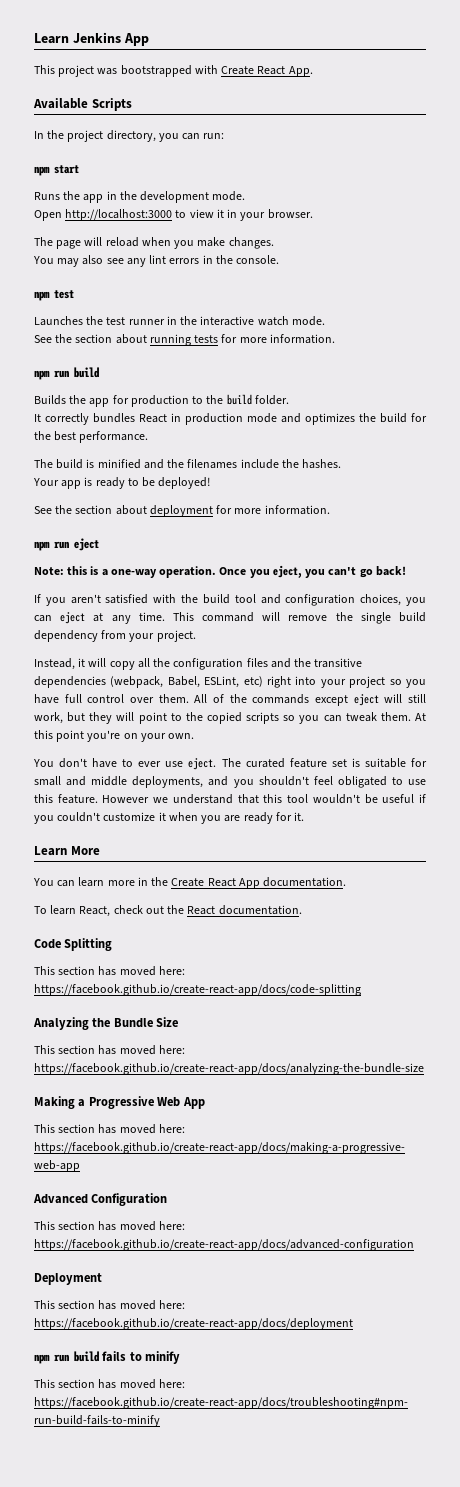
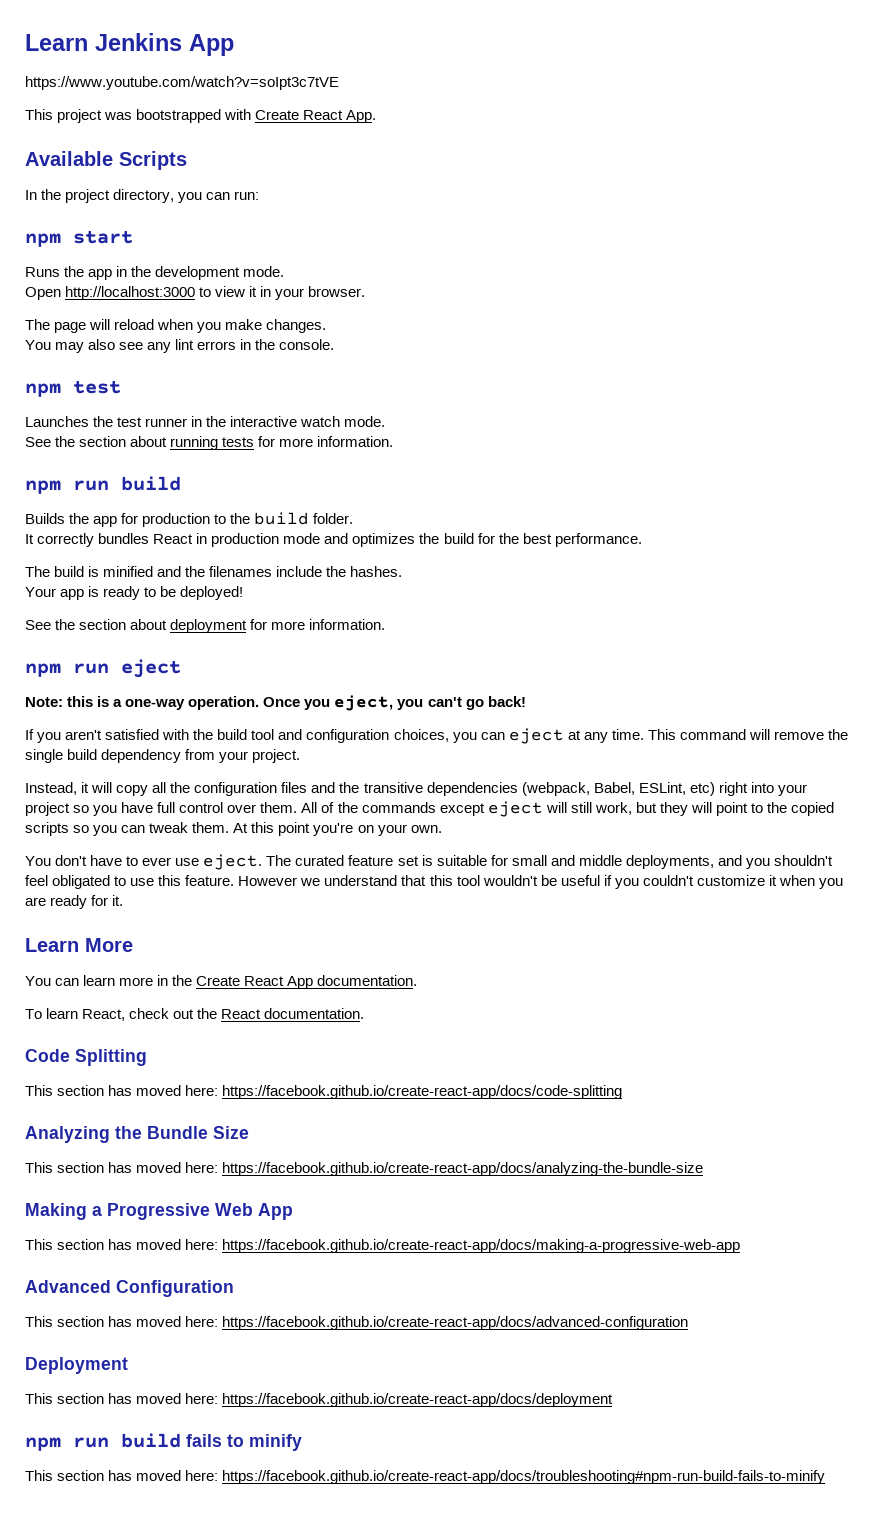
(149, 39) none -> [25,76,339,90] // https://www.youtube.com/watch?v=soIpt3c7tVE

